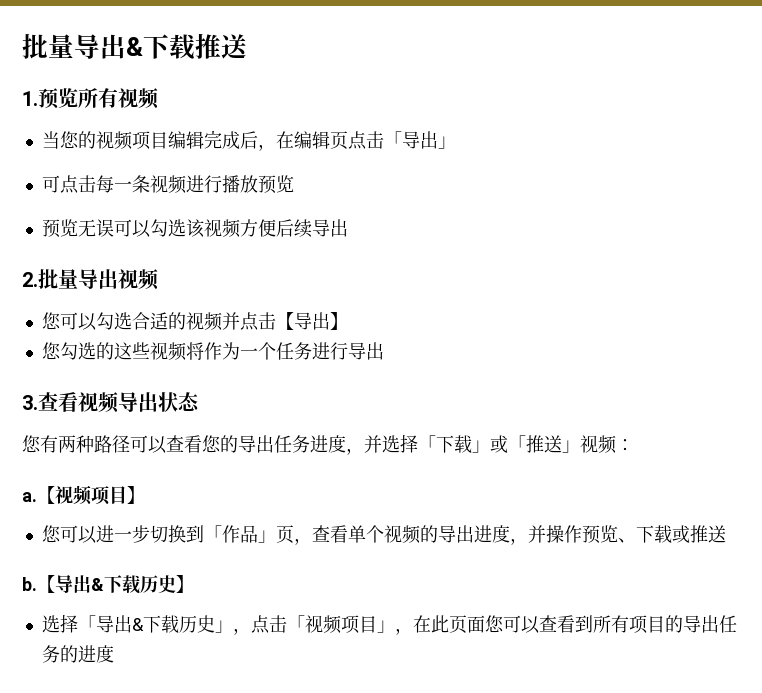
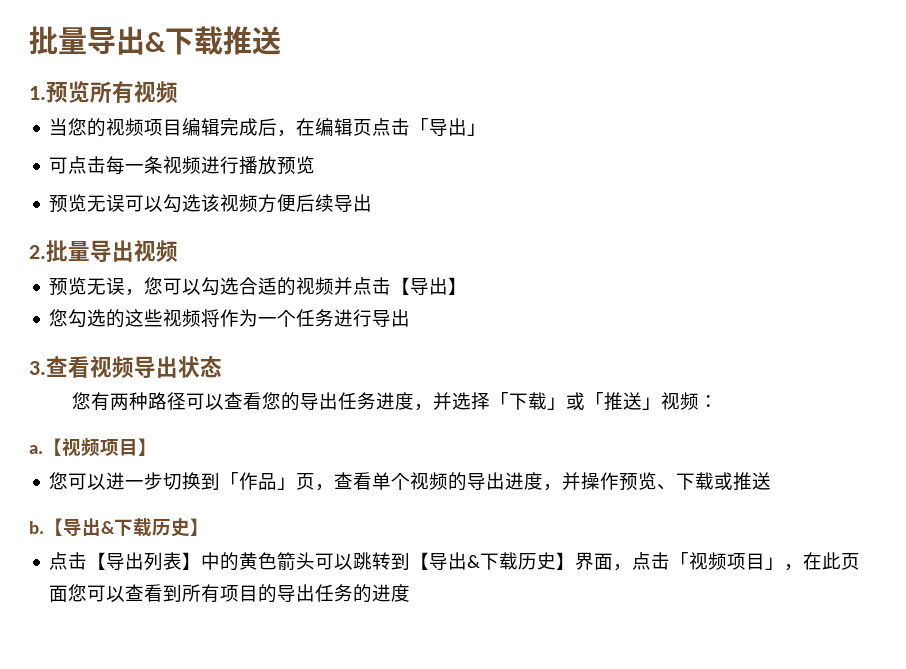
(159, 279) none -> [49,277,145,296] 预览无误，
[41,614,233,633] 选择「导出&下载历史」 -> [49,552,614,571] 点击【导出列表】中的黄色箭头可以跳转到【导出&下载历史】界面

